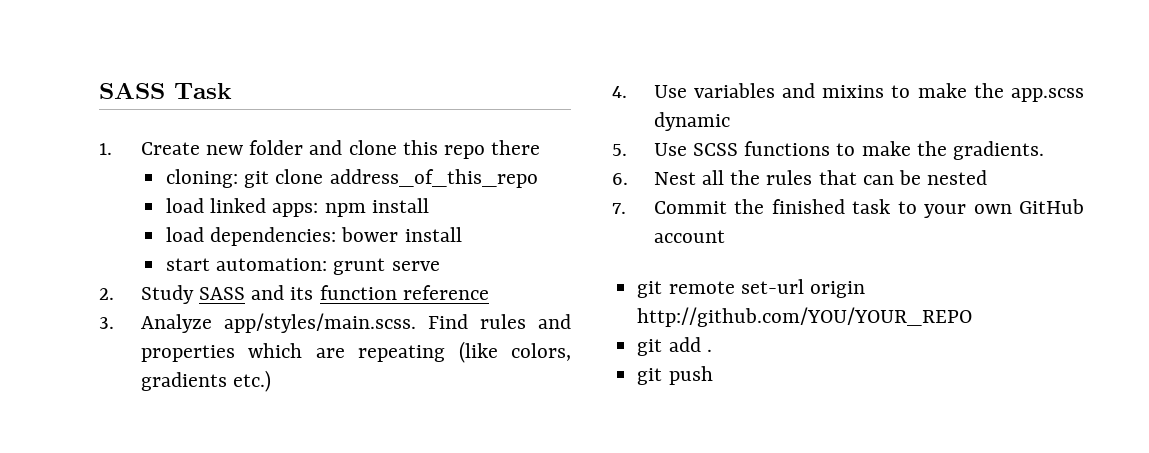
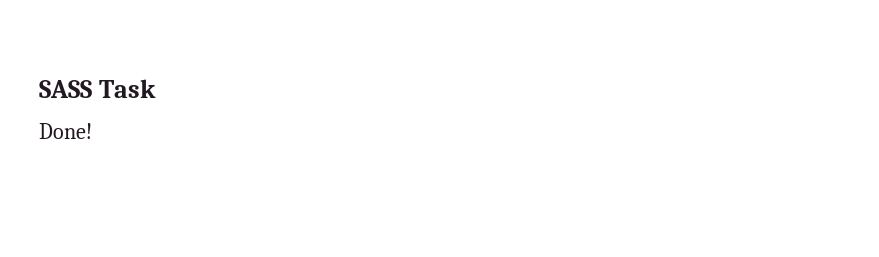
[99,140,541,159] [166,169,538,188] [166,198,429,217] [166,227,462,246] [166,258,440,275] [99,285,489,304] [99,313,571,333] [140,341,571,363] [140,370,271,392] [612,83,1084,102] [653,112,730,131] [612,141,1045,160] [612,170,988,185] [612,199,1084,218] [653,230,725,243] [637,279,865,298] [637,307,973,327] [637,337,712,356] [637,366,713,385] 1. Create new folder and clone this repo there // cloning: git clone address_of_this_repo // load linked apps: npm install // load dependencies: bower install // start automation: grunt serve // 2. Study SASS and its function reference // 3. Analyze app/styles/main.scss. Find rules and properties which are repeating (like colors, gradients etc.) // 4. Use variables and mixins to make the app.scss dynamic // 5. Use SCSS functions to make the gradients. // 6. Nest all the rules that can be nested // 7. Commit the finished task to your own GitHub account // git remote set-url origin http://github.com/YOU/YOUR_REPO // git add . // git push -> [39,123,92,139] Done!

